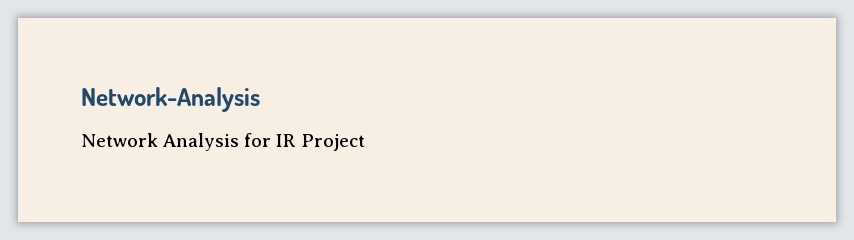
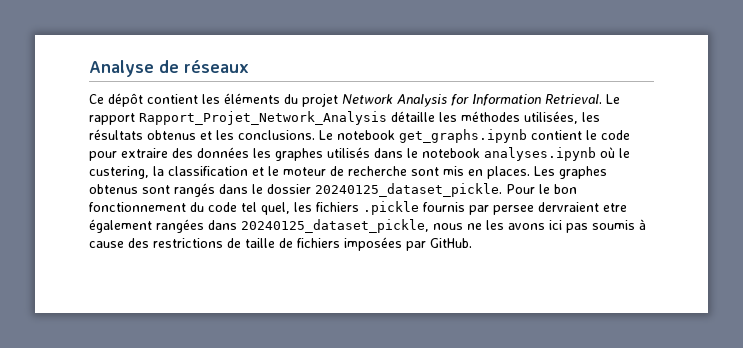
[81,87,260,112] [81,133,365,151] Network-Analysis // Network Analysis for IR Project -> [89,60,249,77] [89,93,620,107] [89,111,600,125] [89,129,630,143] [89,147,630,161] [89,166,607,179] [89,183,577,197] [89,201,627,215] [89,219,646,233] [89,237,472,251] Analyse de réseaux // Ce dépôt contient les éléments du projet Network Analysis for Information Retrieval. Le rapport Rapport_Projet_Network_Analysis détaille les méthodes utilisées, les résultats obtenus et les conclusions. Le notebook get_graphs.ipynb contient le code pour extraire des données les graphes utilisés dans le notebook analyses.ipynb où le custering, la classification et le moteur de recherche sont mis en places. Les graphes obtenus sont rangés dans le dossier 20240125_dataset_pickle. Pour le bon fonctionnement du code tel quel, les fichiers .pickle fournis par persee dervraient etre également rangées dans 20240125_dataset_pickle, nous ne les avons ici pas soumis à cause des restrictions de taille de fichiers imposées par GitHub.

